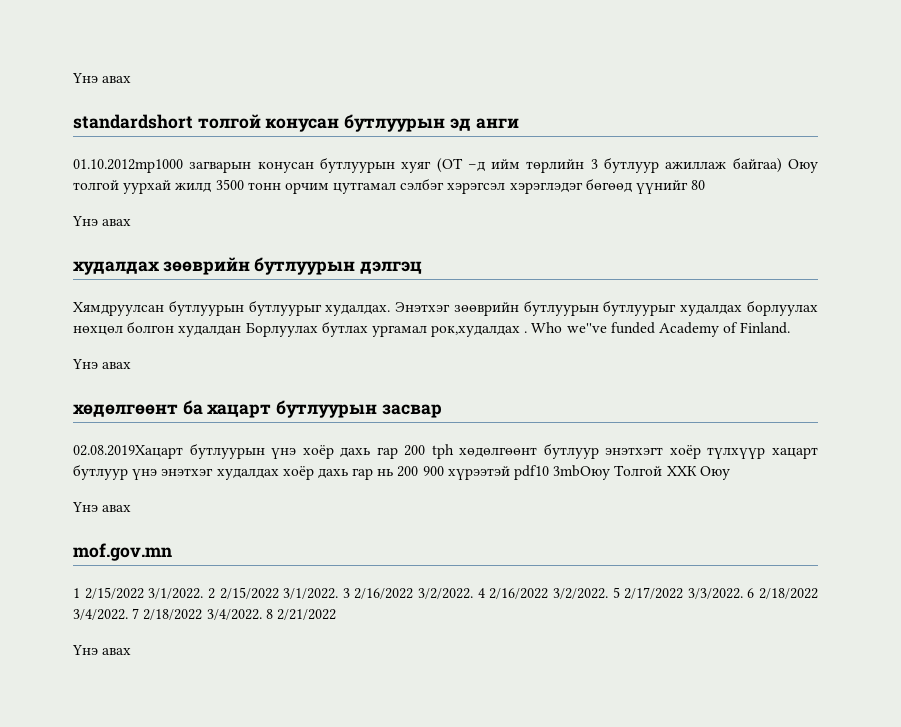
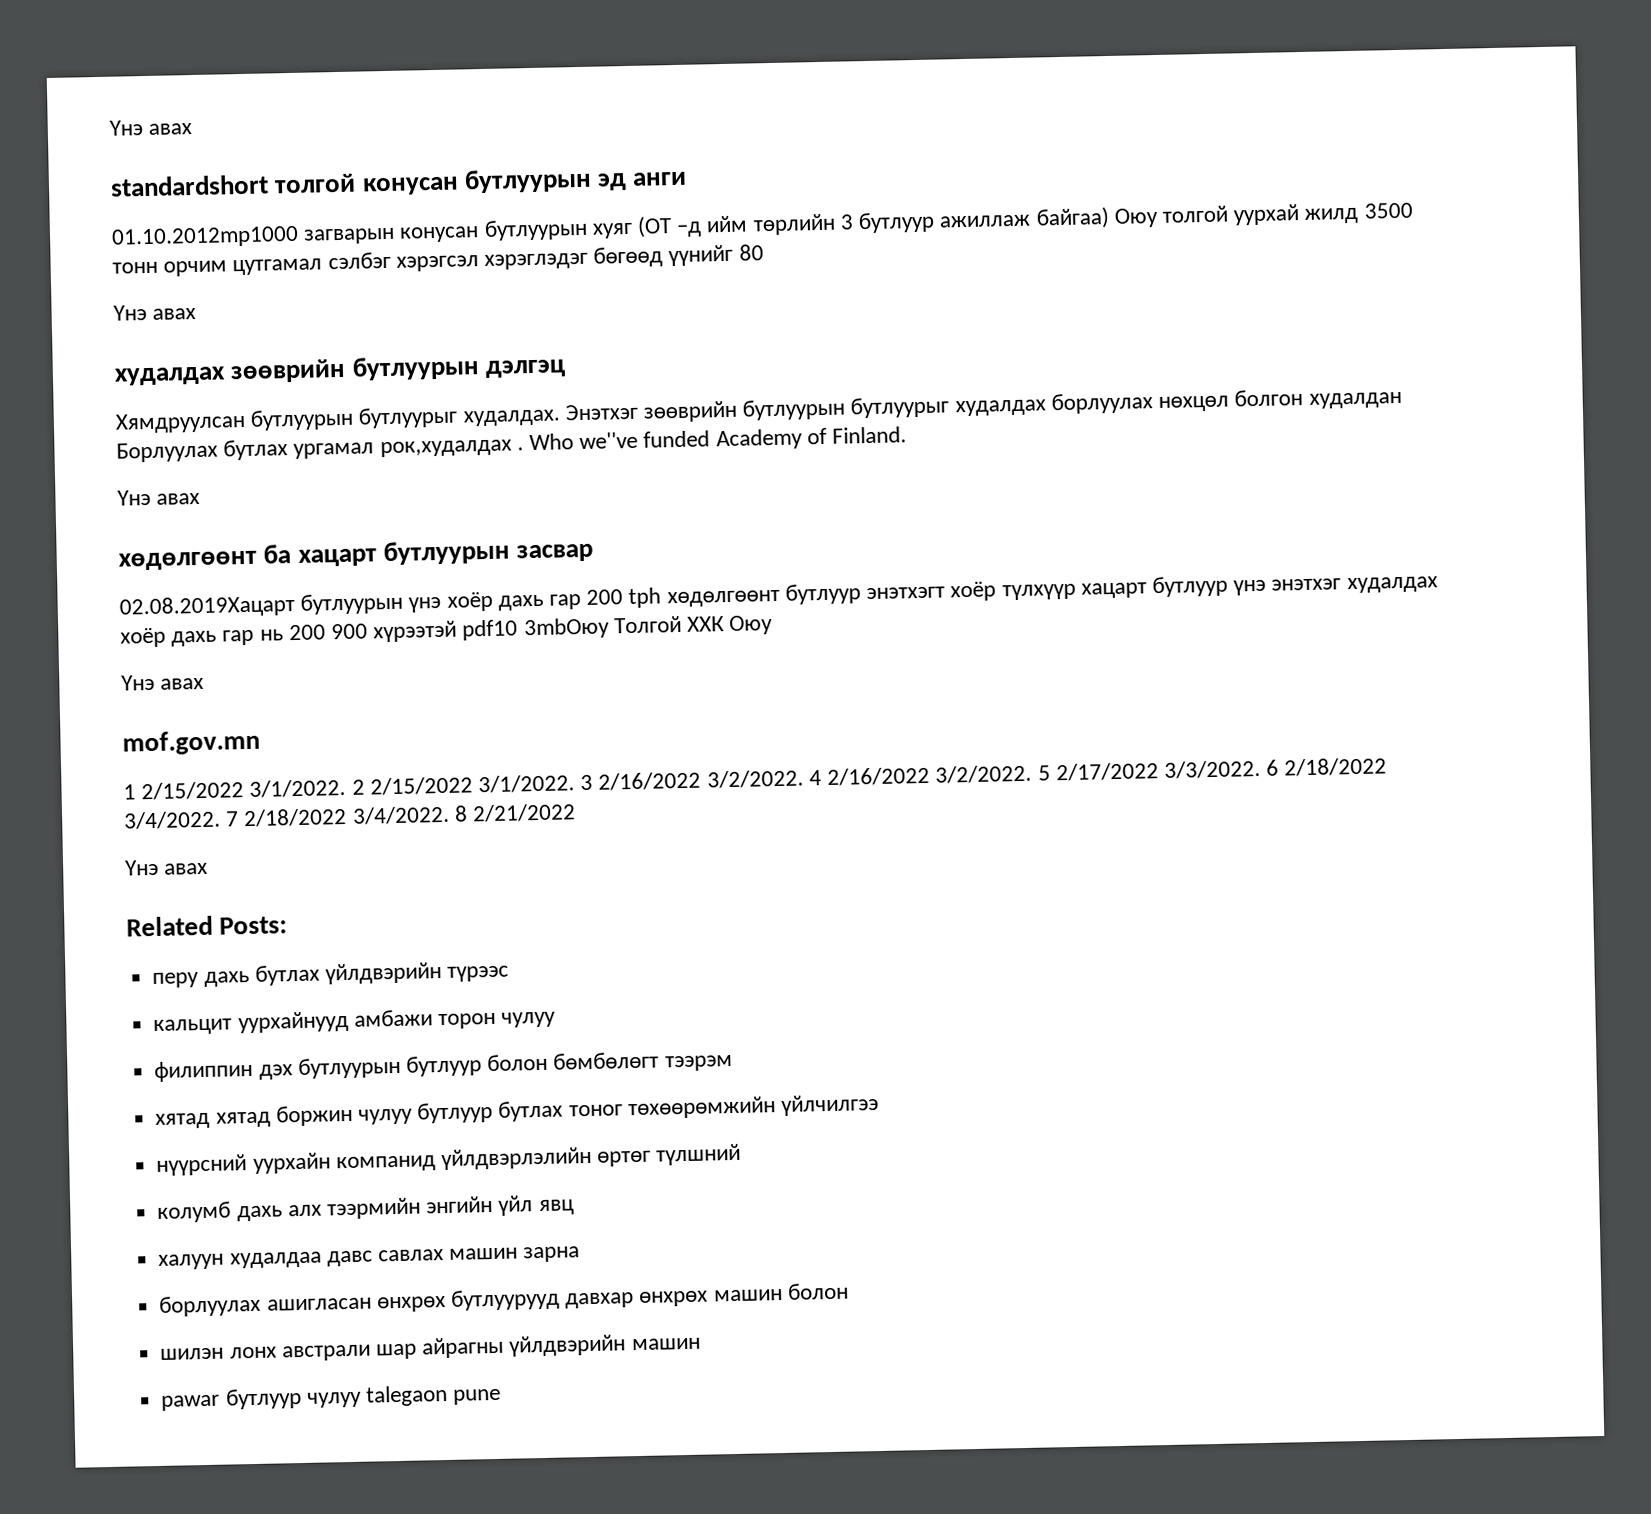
(132, 651) none -> [126,915,288,937] [152,962,510,989] [153,1009,557,1036] [154,1051,733,1083] [155,1093,879,1129] [156,1143,742,1176] [157,1195,575,1223] [158,1246,581,1270] [159,1282,849,1317] [160,1334,701,1362] [161,1384,502,1411] // Related Posts: // перу дахь бутлах үйлдвэрийн түрээс // кальцит уурхайнууд амбажи торон чулуу // филиппин дэх бутлуурын бутлуур болон бөмбөлөгт тээрэм // хятад хятад боржин чулуу бутлуур бутлах тоног төхөөрөмжийн үйлчилгээ // нүүрсний уурхайн компанид үйлдвэрлэлийн өртөг түлшний // колумб дахь алх тээрмийн энгийн үйл явц // халуун худалдаа давс савлах машин зарна // борлуулах ашигласан өнхрөх бутлуурууд давхар өнхрөх машин болон // шилэн лонх австрали шар айрагны үйлдвэрийн машин // pawar бутлуур чулуу talegaon pune

